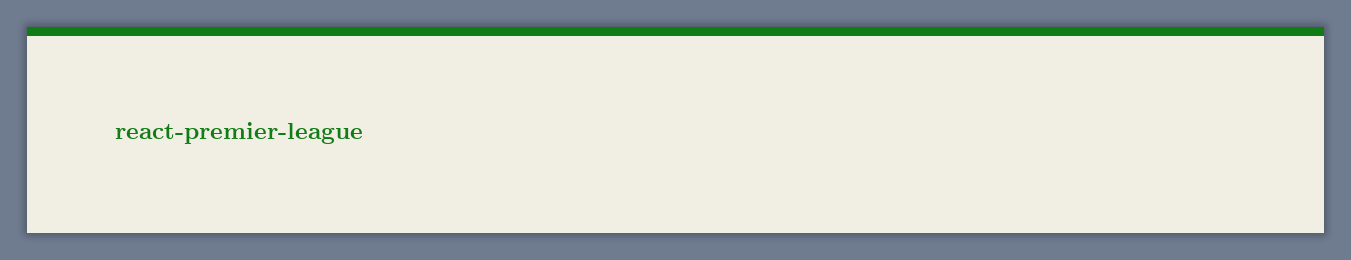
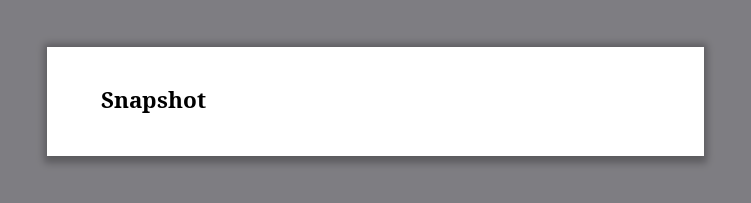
[115,122,363,144] react-premier-league -> [101,91,206,113] Snapshot

